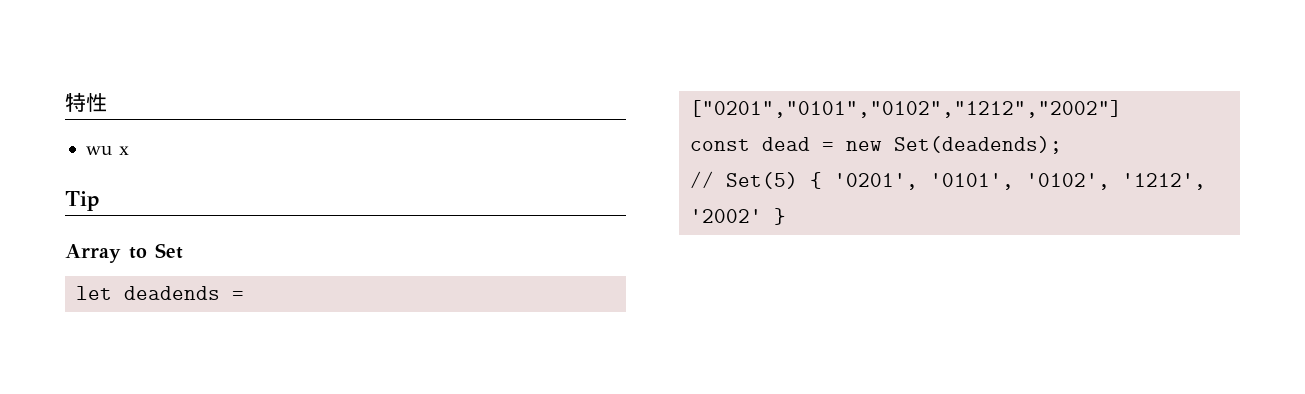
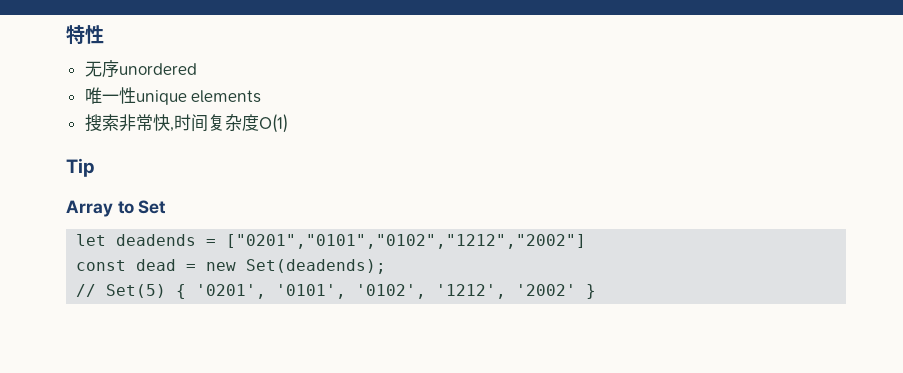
[85,146,129,155] wu x -> [84,60,197,78] [84,87,262,105] [84,114,288,133] 无序unordered // 唯一性unique elements // 搜索非常快,时间复杂度O(1)

